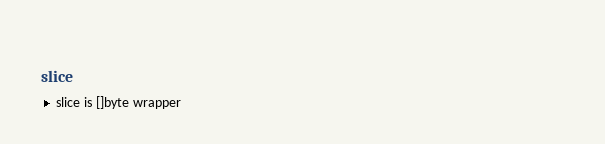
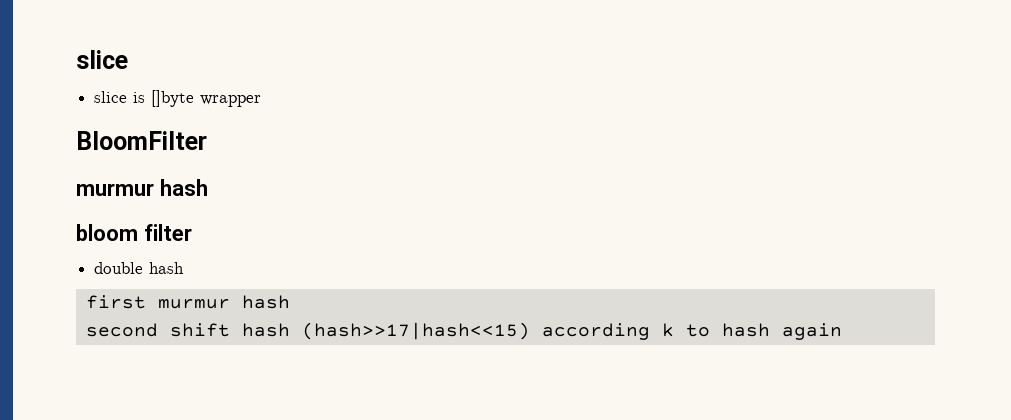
(181, 104) none -> [76,131,207,150] [76,179,208,196] [76,224,192,241] [94,262,185,274] [85,295,290,309] [85,322,842,340] // BloomFilter // murmur hash // bloom filter // double hash // first murmur hash // second shift hash (hash>>17|hash<<15) according k to hash again

